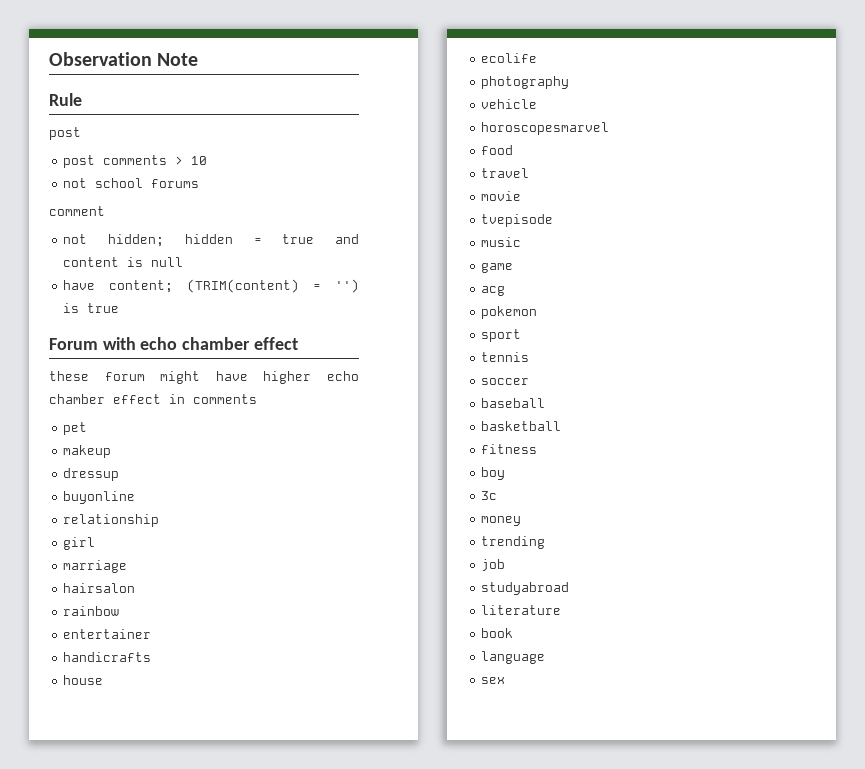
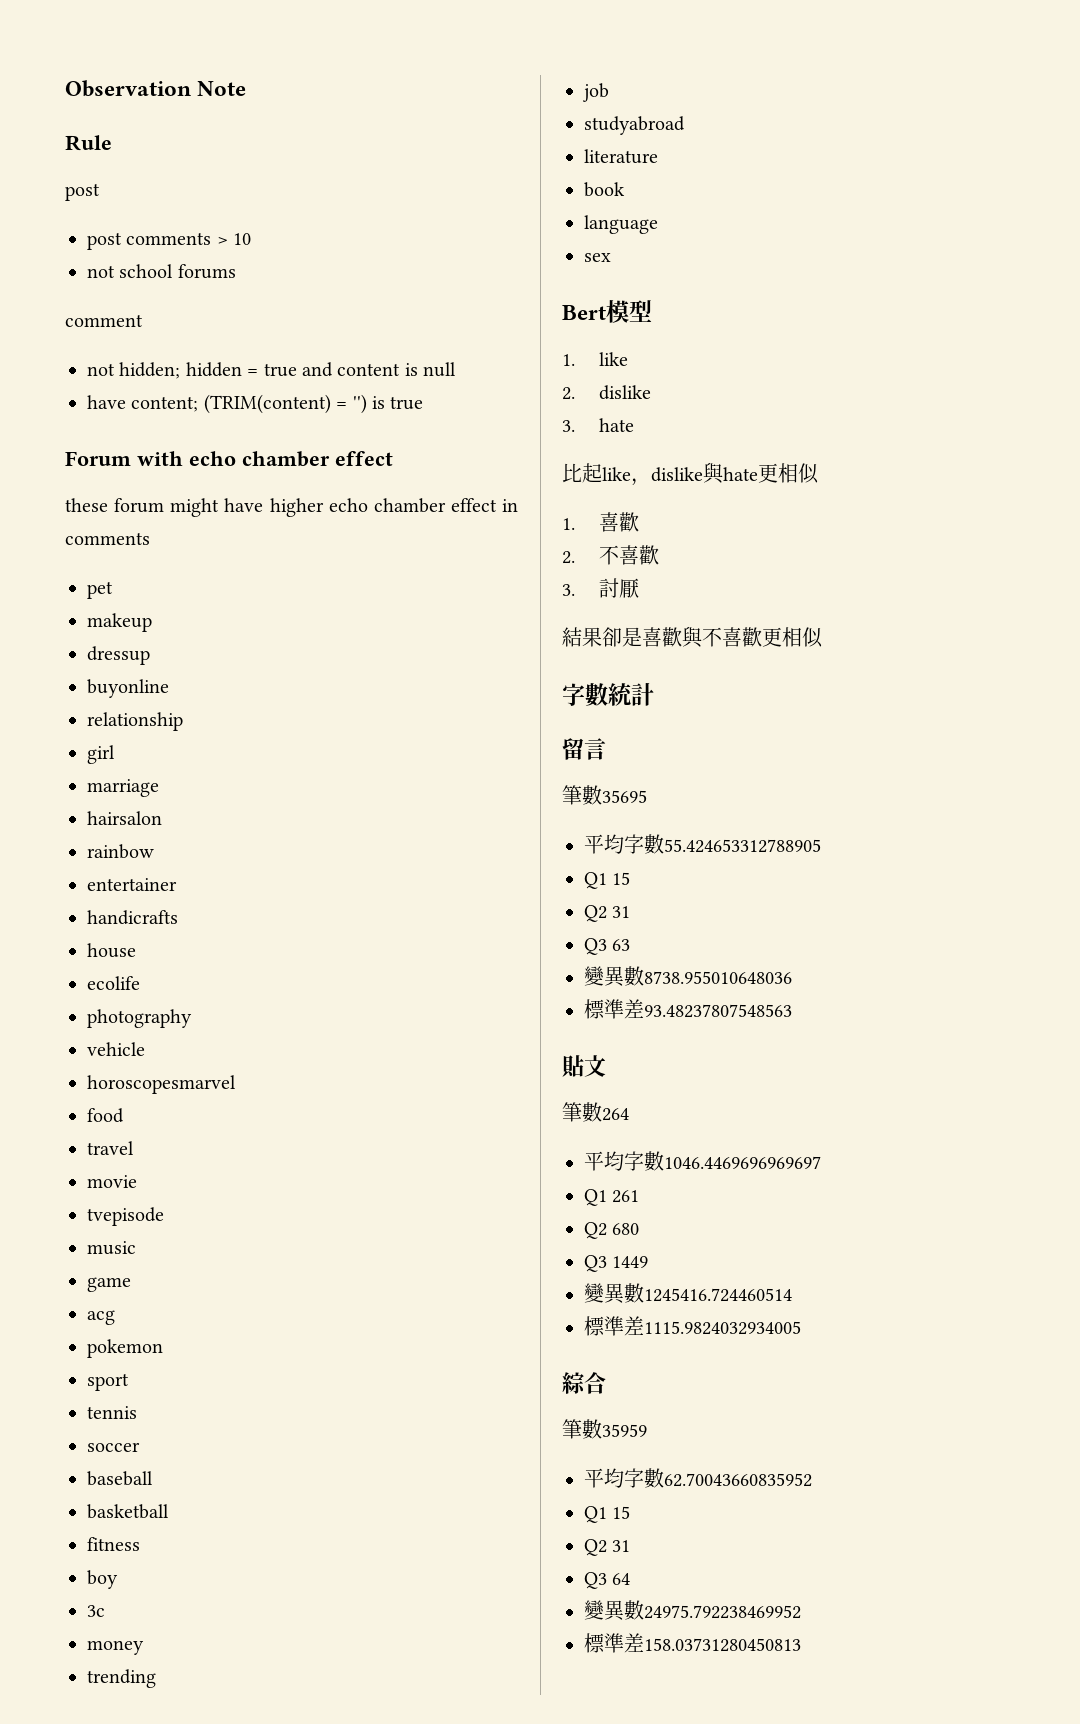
(506, 680) none -> [562,300,652,323] [562,352,629,366] [562,385,652,400] [562,418,635,432] [562,462,819,486] [562,512,640,532] [562,545,660,565] [562,578,640,598] [562,626,823,648] [562,683,654,706] [562,738,606,760] [562,785,647,805] [584,834,821,854] [584,872,631,889] [584,905,631,922] [584,938,631,955] [584,966,792,987] [584,999,792,1019] [562,1055,606,1078] [562,1102,629,1122] [584,1151,821,1171] [584,1189,640,1206] [584,1222,640,1239] [584,1255,649,1272] [584,1283,792,1304] [584,1316,801,1336] [562,1372,606,1394] [562,1419,647,1439] [584,1468,812,1488] [584,1506,631,1523] [584,1539,631,1556] [584,1572,631,1589] [584,1600,801,1621] [584,1633,801,1653] // Bert模型 // 1. like // 2. dislike // 3. hate // 比起like，dislike與hate更相似 // 1.喜歡 // 2.不喜歡 // 3.討厭 // 結果卻是喜歡與不喜歡更相似 // 字數統計 // 留言 // 筆數35695 // 平均字數55.424653312788905 // Q1 15 // Q2 31 // Q3 63 // 變異數8738.955010648036 // 標準差93.48237807548563 // 貼文 // 筆數264 // 平均字數1046.4469696969697 // Q1 261 // Q2 680 // Q3 1449 // 變異數1245416.724460514 // 標準差1115.9824032934005 // 綜合 // 筆數35959 // 平均字數62.70043660835952 // Q1 15 // Q2 31 // Q3 64 // 變異數24975.792238469952 // 標準差158.03731280450813

